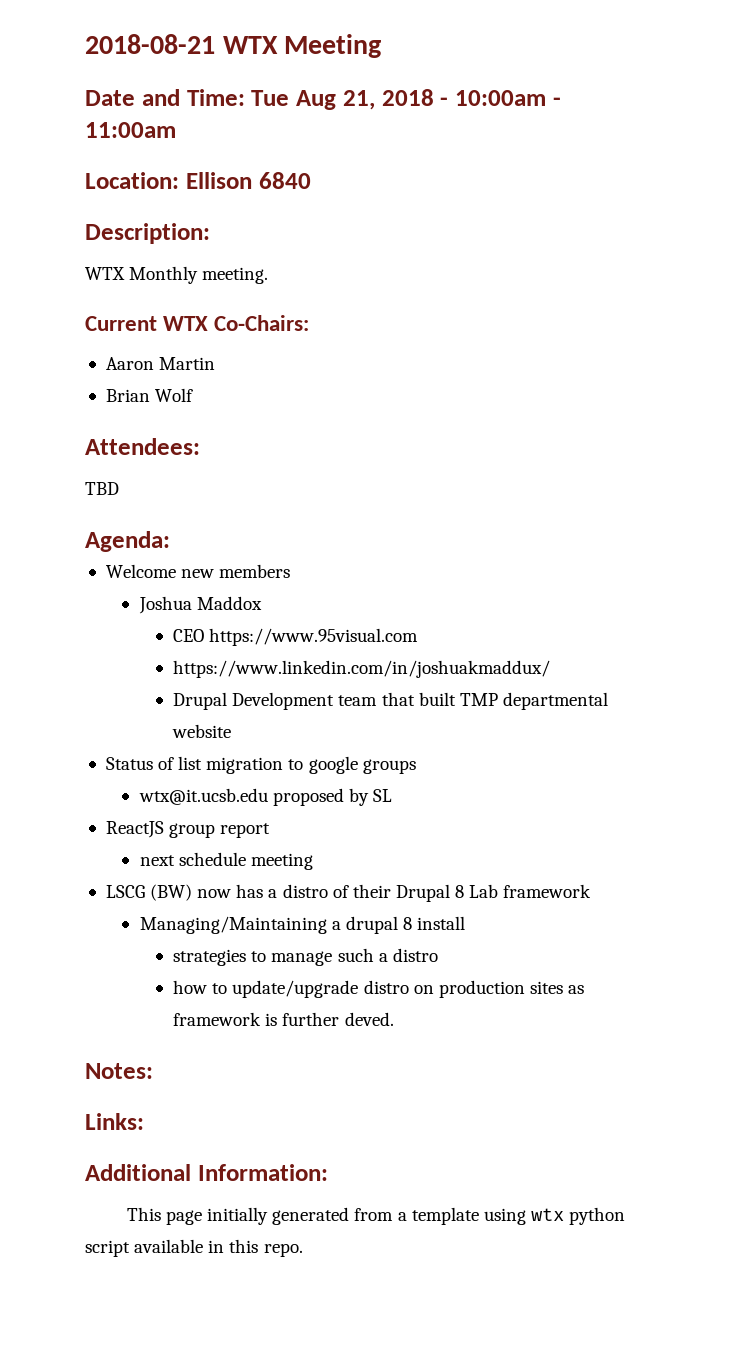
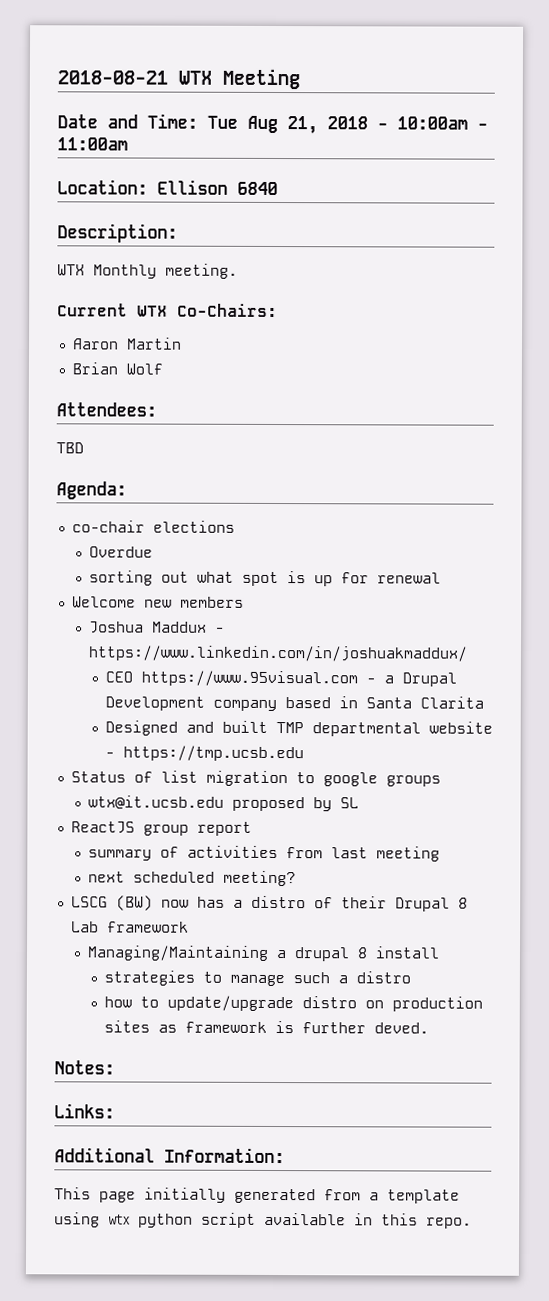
(170, 541) none -> [71,520,235,533] [88,546,153,558] [88,570,441,587] // co-chair elections // Overdue // sorting out what spot is up for renewal
[196,596,262,610] Maddox -> [151,621,225,633] [87,645,468,662] Maddux - https://www.linkedin.com/in/joshuakmaddux/
[173,660,551,678] [173,692,415,710] // https://www.linkedin.com/in/joshuakmaddux/ // Drupal Development team that -> [365,672,457,687] [104,696,484,712] [104,720,214,736] - a Drupal Development company based in Santa Clarita // Designed and
(232, 731) none -> [104,745,304,762] - https://tmp.ucsb.edu
(271, 830) none -> [87,845,440,862] // summary of activities from last meeting
[178,852,313,870] schedule meeting -> [132,870,296,887] scheduled meeting?

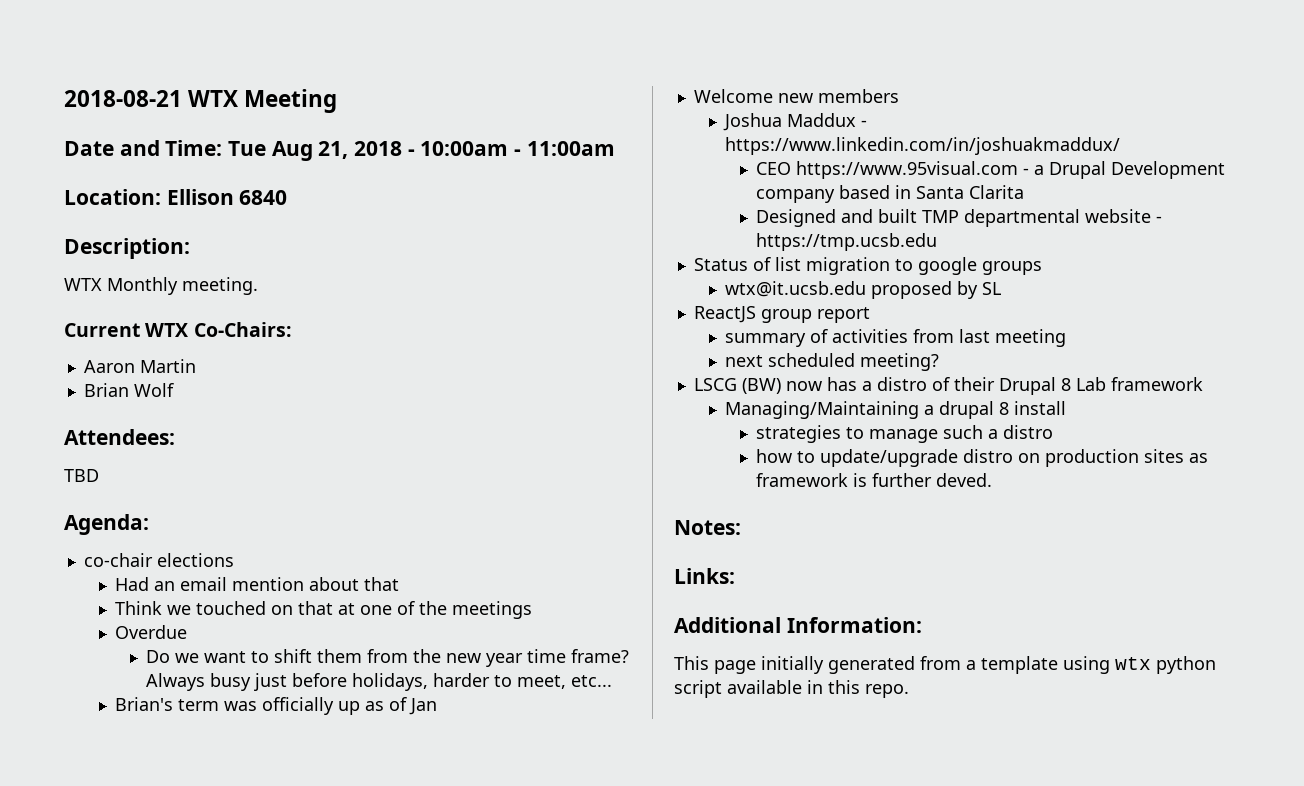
[88,546,153,558] [88,570,441,587] Overdue // sorting out what spot is up for renewal -> [115,577,400,591] [115,601,533,619] [115,625,188,639] [146,649,630,667] [146,673,613,691] [115,697,438,715] Had an email mention about that // Think we touched on that at one of the meetings // Overdue // Do we want to shift them from the new year time frame? Always busy just before holidays, harder to meet, etc... // Brian's term was officially up as of Jan

